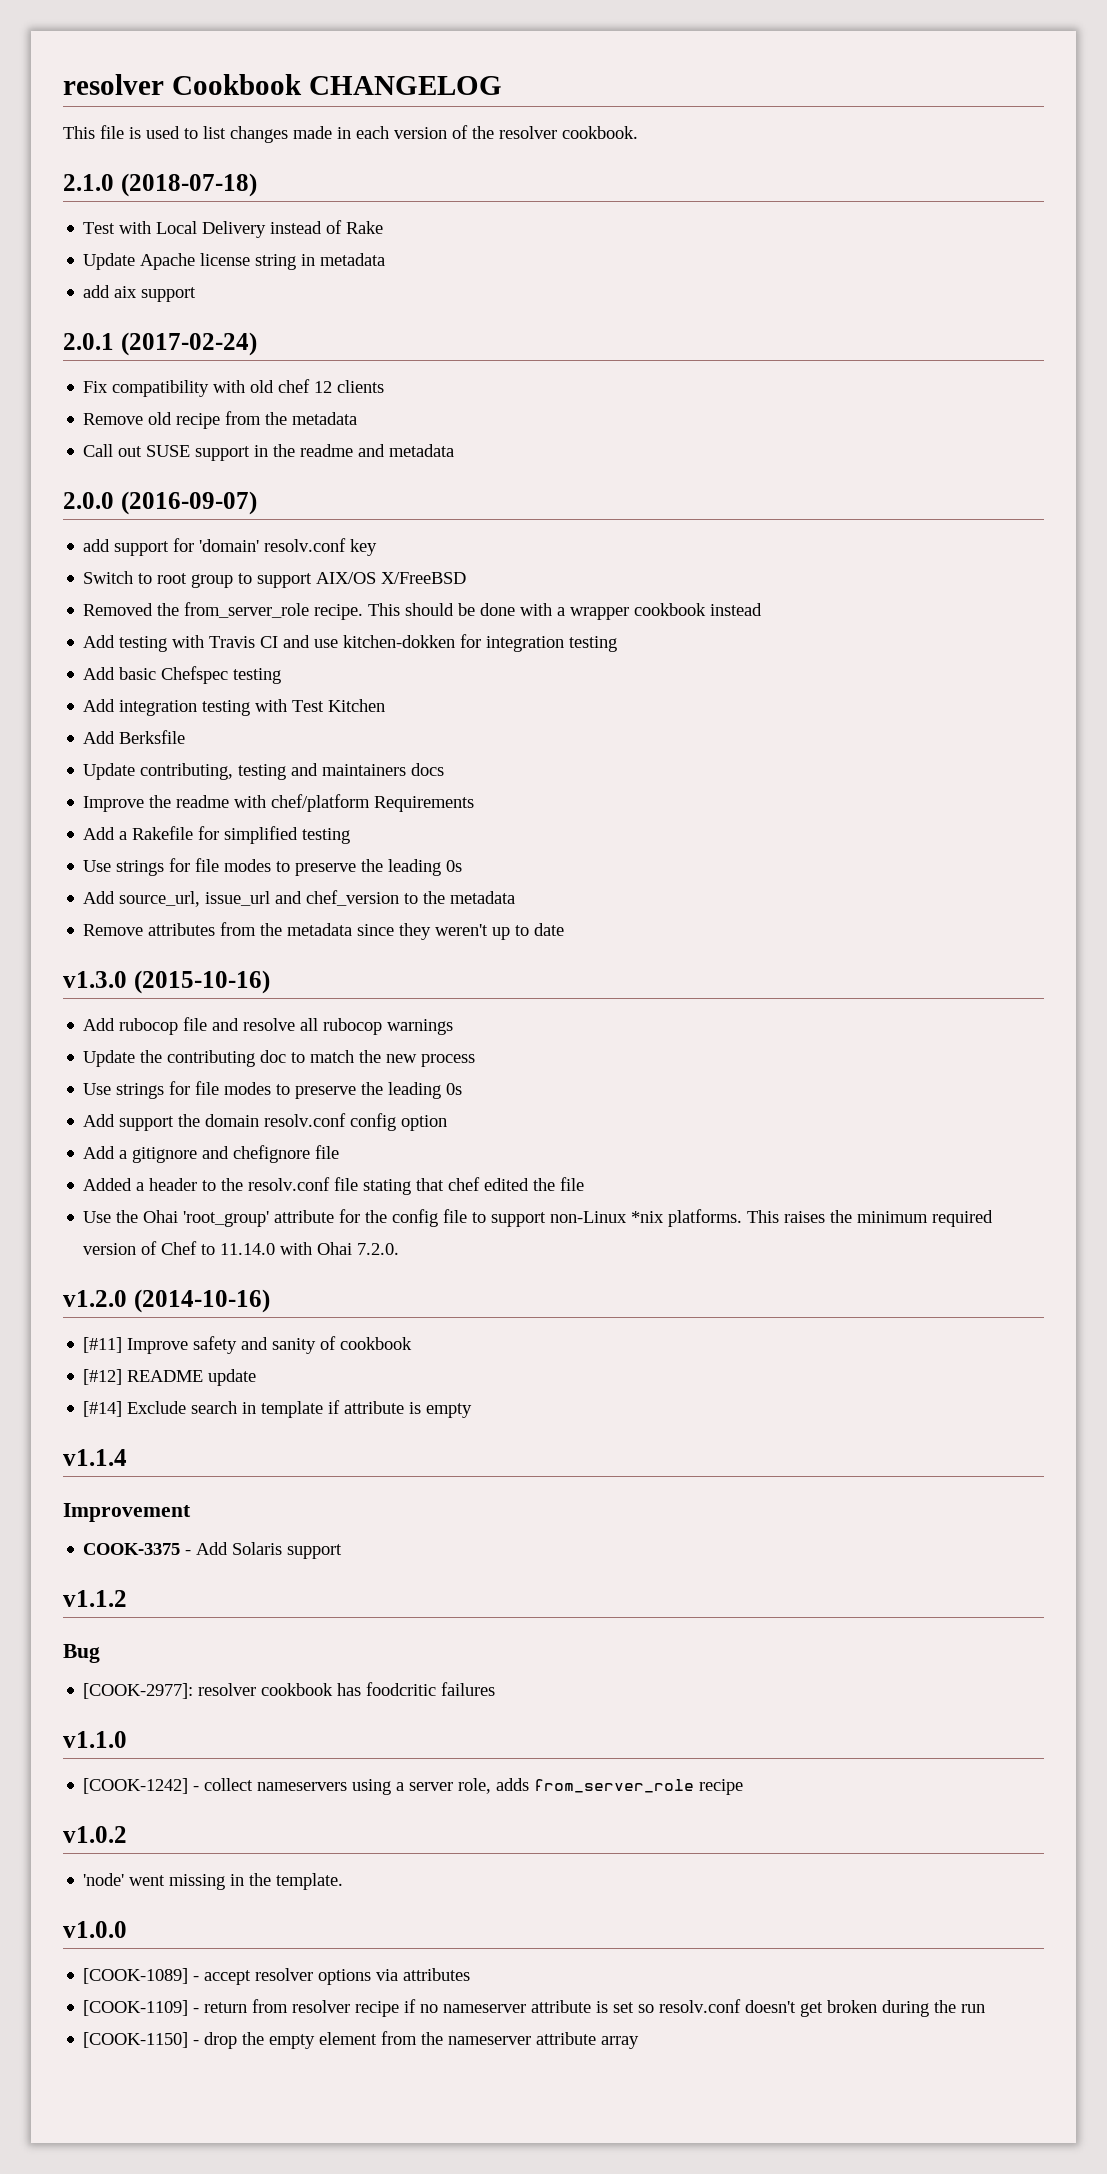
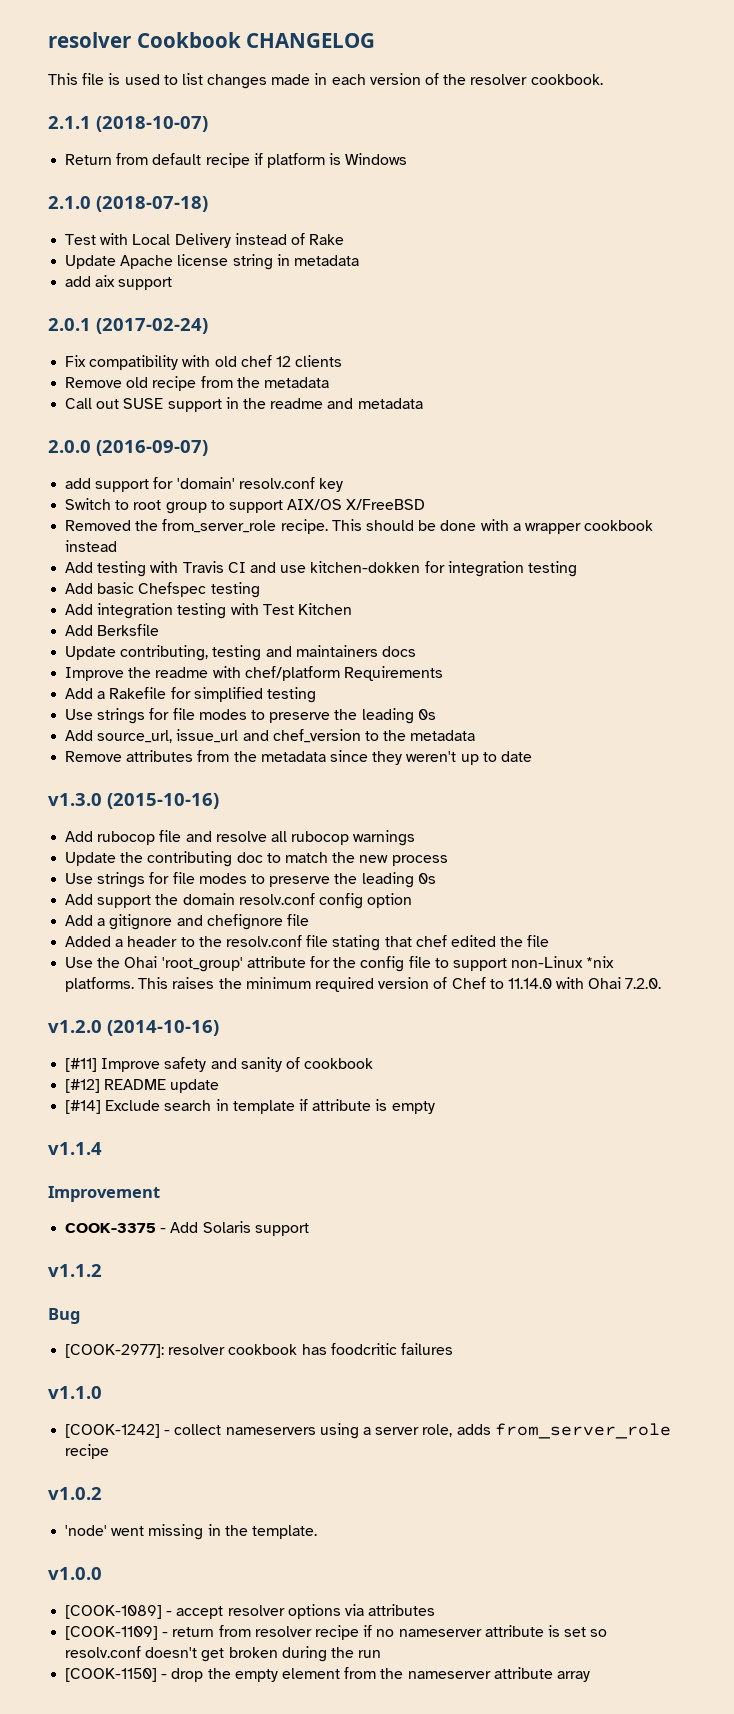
(638, 132) none -> [48,116,208,132] [65,153,408,168] // 2.1.1 (2018-10-07) // Return from default recipe if platform is Windows

